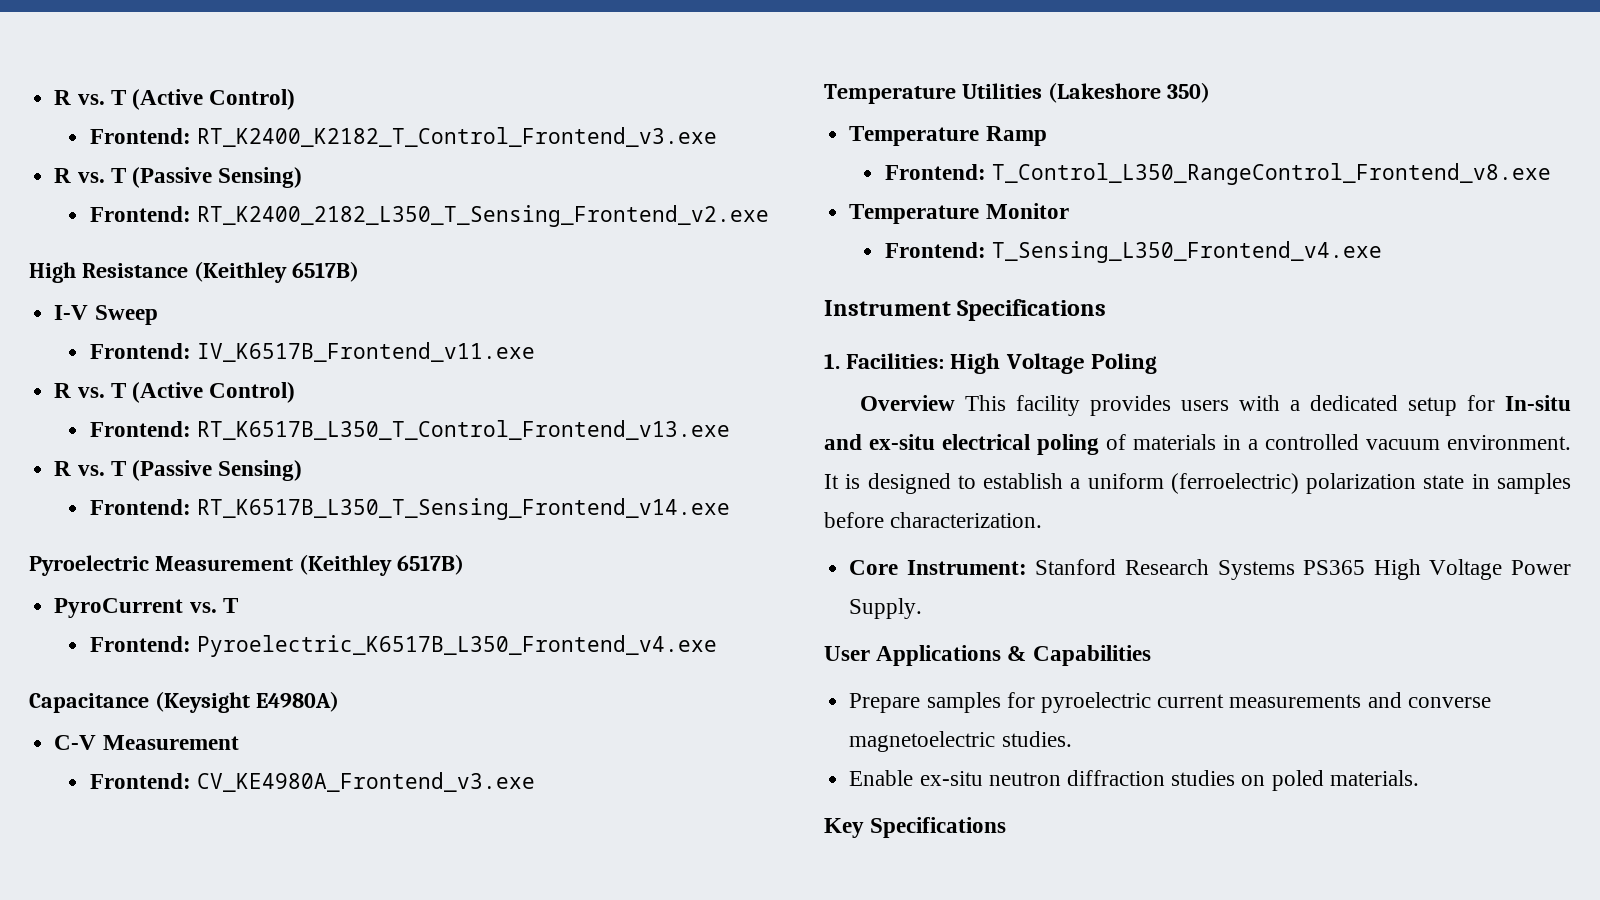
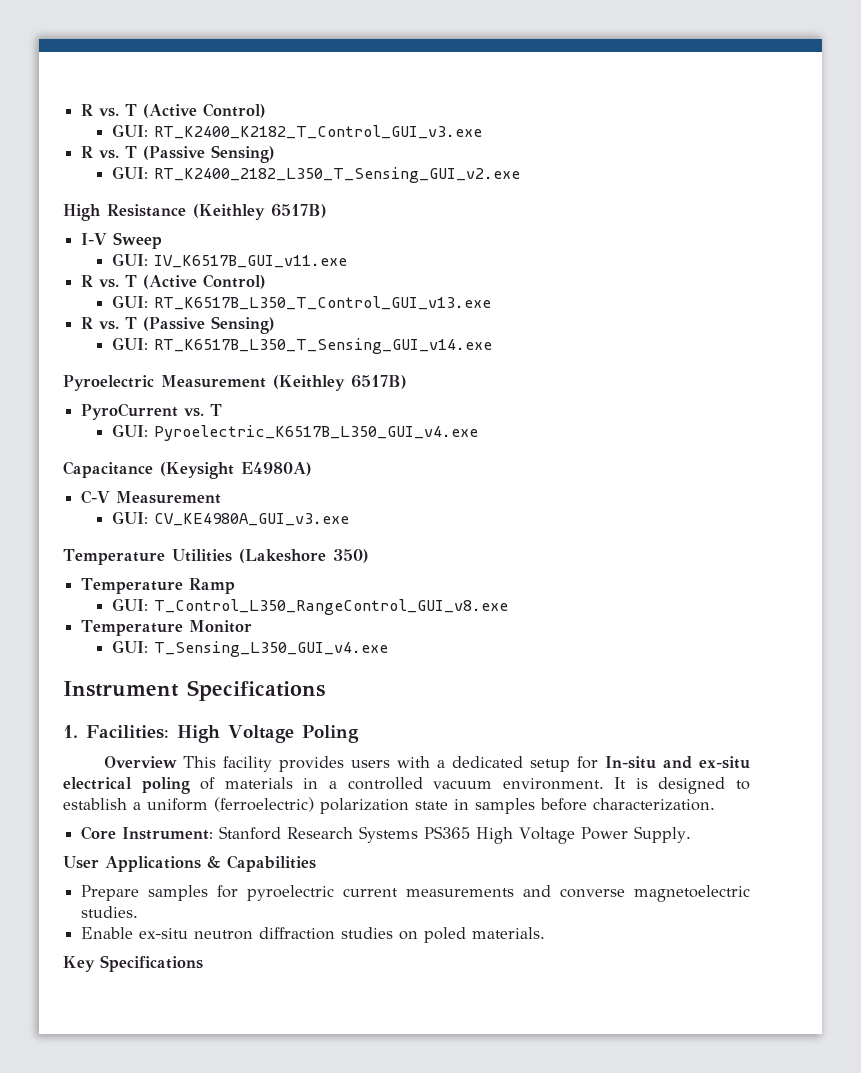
[54,89,296,110] [89,127,717,147] [54,167,303,188] [89,205,769,227] R vs. T (Active Control) // Frontend: RT_K2400_K2182_T_Control_Frontend_v3.exe // R vs. T (Passive Sensing) // Frontend: RT_K2400_2182_L350_T_Sensing_Frontend_v2.exe -> [81,103,267,118] [112,124,483,139] [81,145,276,163] [112,166,521,183] R vs. T (Active Control) // GUI: RT_K2400_K2182_T_Control_GUI_v3.exe // R vs. T (Passive Sensing) // GUI: RT_K2400_2182_L350_T_Sensing_GUI_v2.exe
[89,342,535,362] [54,382,296,403] [89,420,730,440] [54,460,303,481] [89,498,730,520] Frontend: IV_K6517B_Frontend_v11.exe // R vs. T (Active Control) // Frontend: RT_K6517B_L350_T_Control_Frontend_v13.exe // R vs. T (Passive Sensing) // Frontend: RT_K6517B_L350_T_Sensing_Frontend_v14.exe -> [112,253,348,268] [81,274,267,289] [112,295,492,310] [81,316,276,334] [112,337,493,354] GUI: IV_K6517B_GUI_v11.exe // R vs. T (Active Control) // GUI: RT_K6517B_L350_T_Control_GUI_v13.exe // R vs. T (Passive Sensing) // GUI: RT_K6517B_L350_T_Sensing_GUI_v14.exe
[89,635,717,657] Frontend: Pyroelectric_K6517B_L350_Frontend_v4.exe -> [112,424,479,441] GUI: Pyroelectric_K6517B_L350_GUI_v4.exe
[89,772,535,792] Frontend: CV_KE4980A_Frontend_v3.exe -> [112,511,350,526] GUI: CV_KE4980A_GUI_v3.exe
[884,163,1551,185] Frontend: T_Control_L350_RangeControl_Frontend_v8.exe -> [112,598,509,615] GUI: T_Control_L350_RangeControl_GUI_v8.exe
[884,241,1382,263] Frontend: T_Sensing_L350_Frontend_v4.exe -> [112,640,389,657] GUI: T_Sensing_L350_GUI_v4.exe

